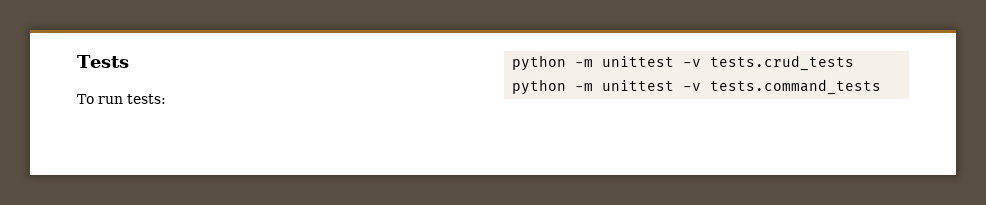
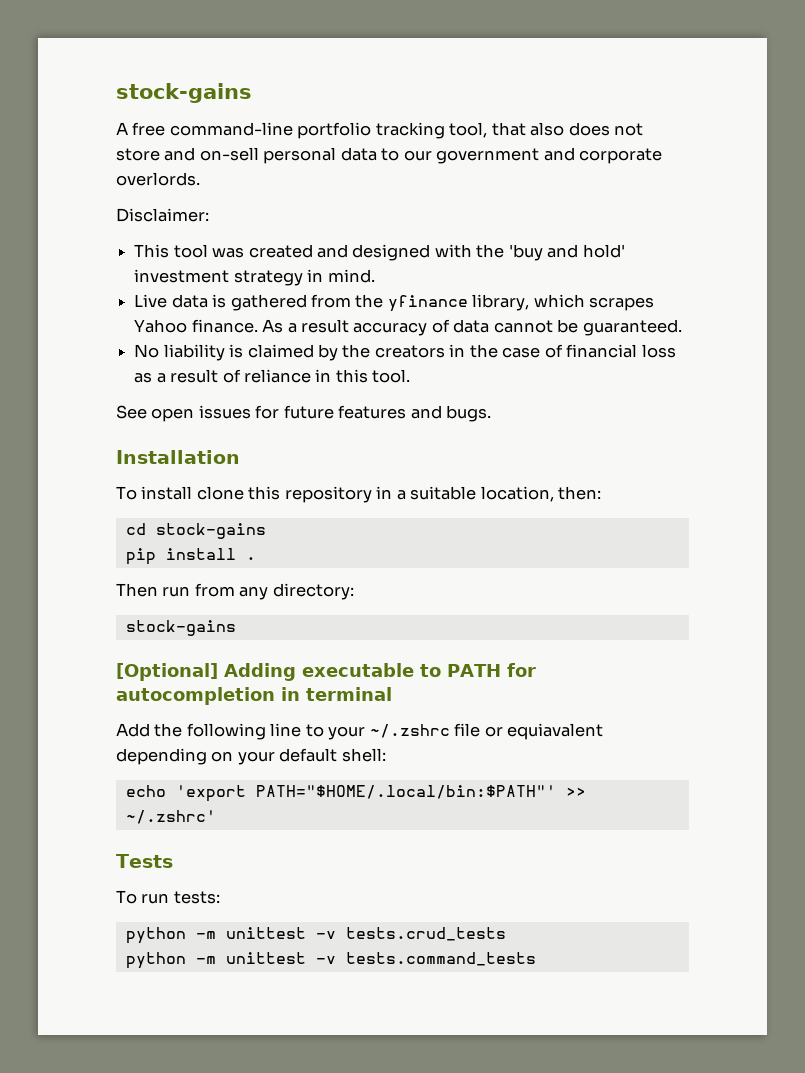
(77, 61) none -> [116,83,252,103] [116,122,644,139] [116,147,663,164] [116,172,200,186] [116,208,209,222] [134,244,625,261] [134,269,375,286] [134,294,655,312] [134,319,682,336] [134,344,676,361] [134,369,411,383] [116,405,492,422] [116,450,240,464] [116,486,602,503] [125,523,266,539] [125,548,256,565] [116,583,354,600] [125,620,236,636] [116,663,536,681] [116,687,392,705] [116,723,604,740] [116,748,386,765] [125,785,586,802] [125,810,216,824] stock-gains // A free command-line portfolio tracking tool, that also does not store and on-sell personal data to our government and corporate overlords. // Disclaimer: // This tool was created and designed with the 'buy and hold' investment strategy in mind. // Live data is gathered from the yfinance library, which scrapes Yahoo finance. As a result accuracy of data cannot be guaranteed. // No liability is claimed by the creators in the case of financial loss as a result of reliance in this tool. // See open issues for future features and bugs. // Installation // To install clone this repository in a suitable location, then: // cd stock-gains // pip install . // Then run from any directory: // stock-gains // [Optional] Adding executable to PATH for autocompletion in terminal // Add the following line to your ~/.zshrc file or equiavalent depending on your default shell: // echo 'export PATH="$HOME/.local/bin:$PATH"' >> ~/.zshrc' //

